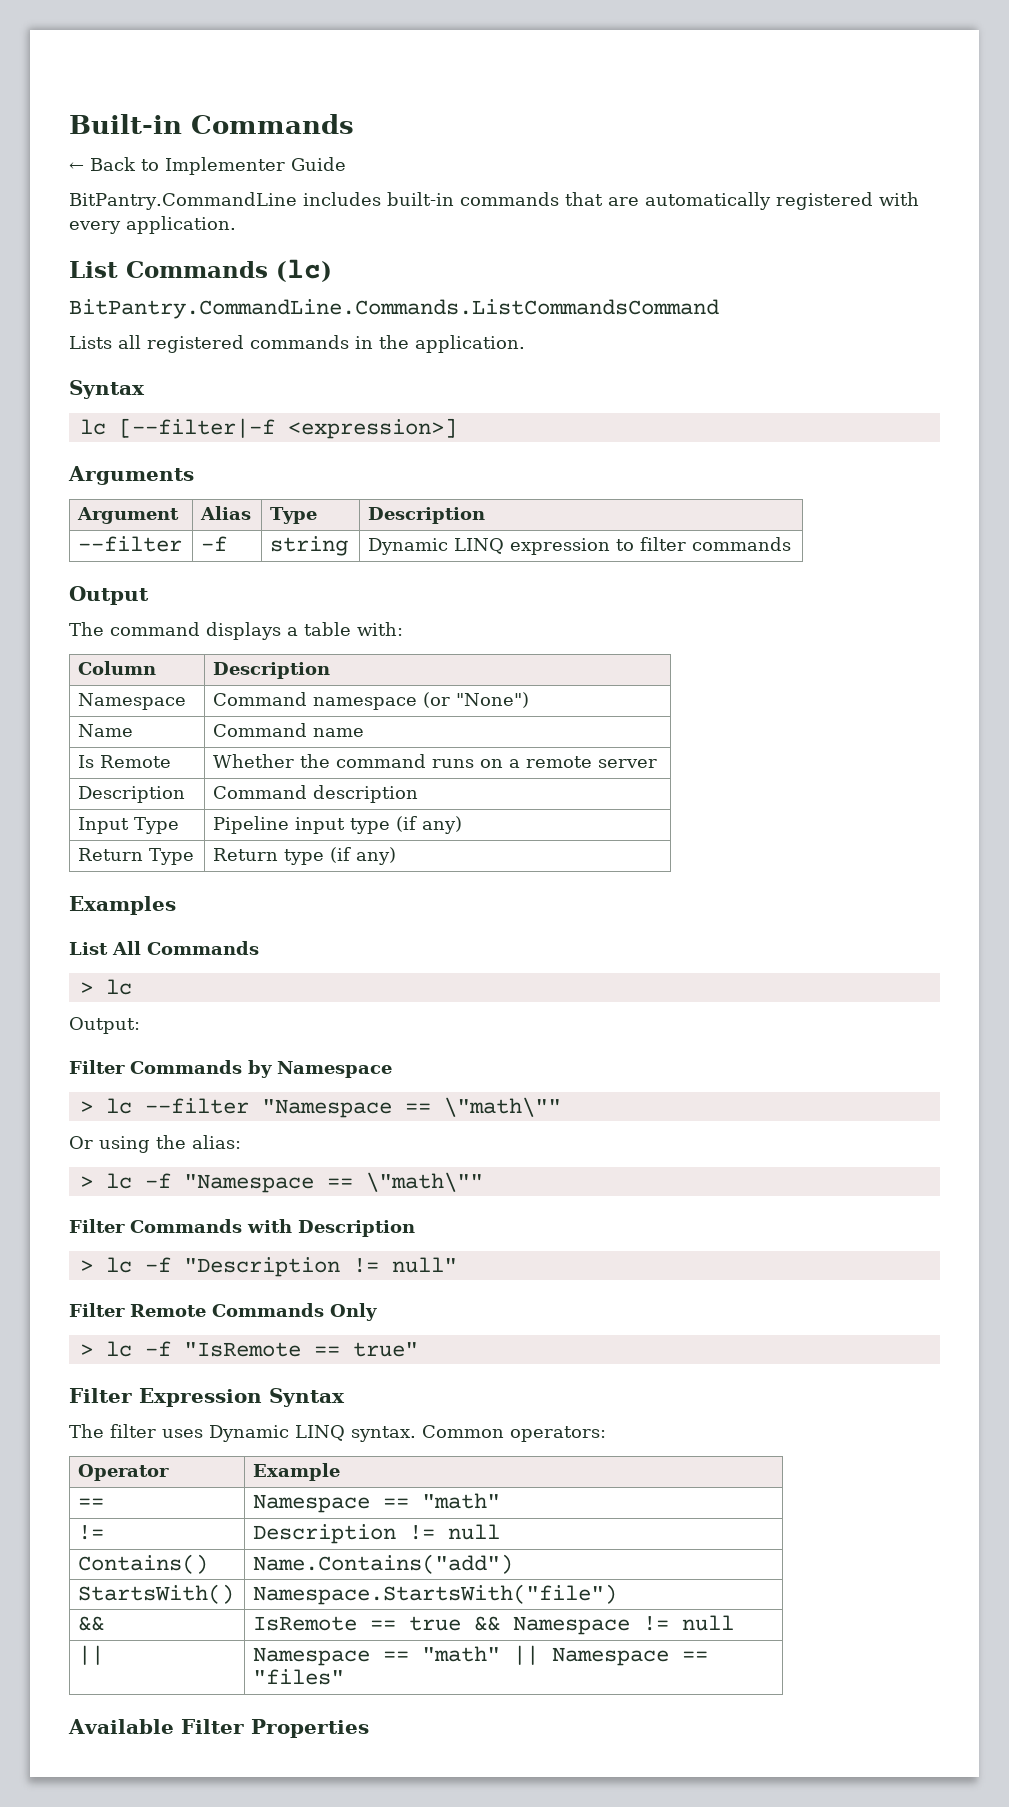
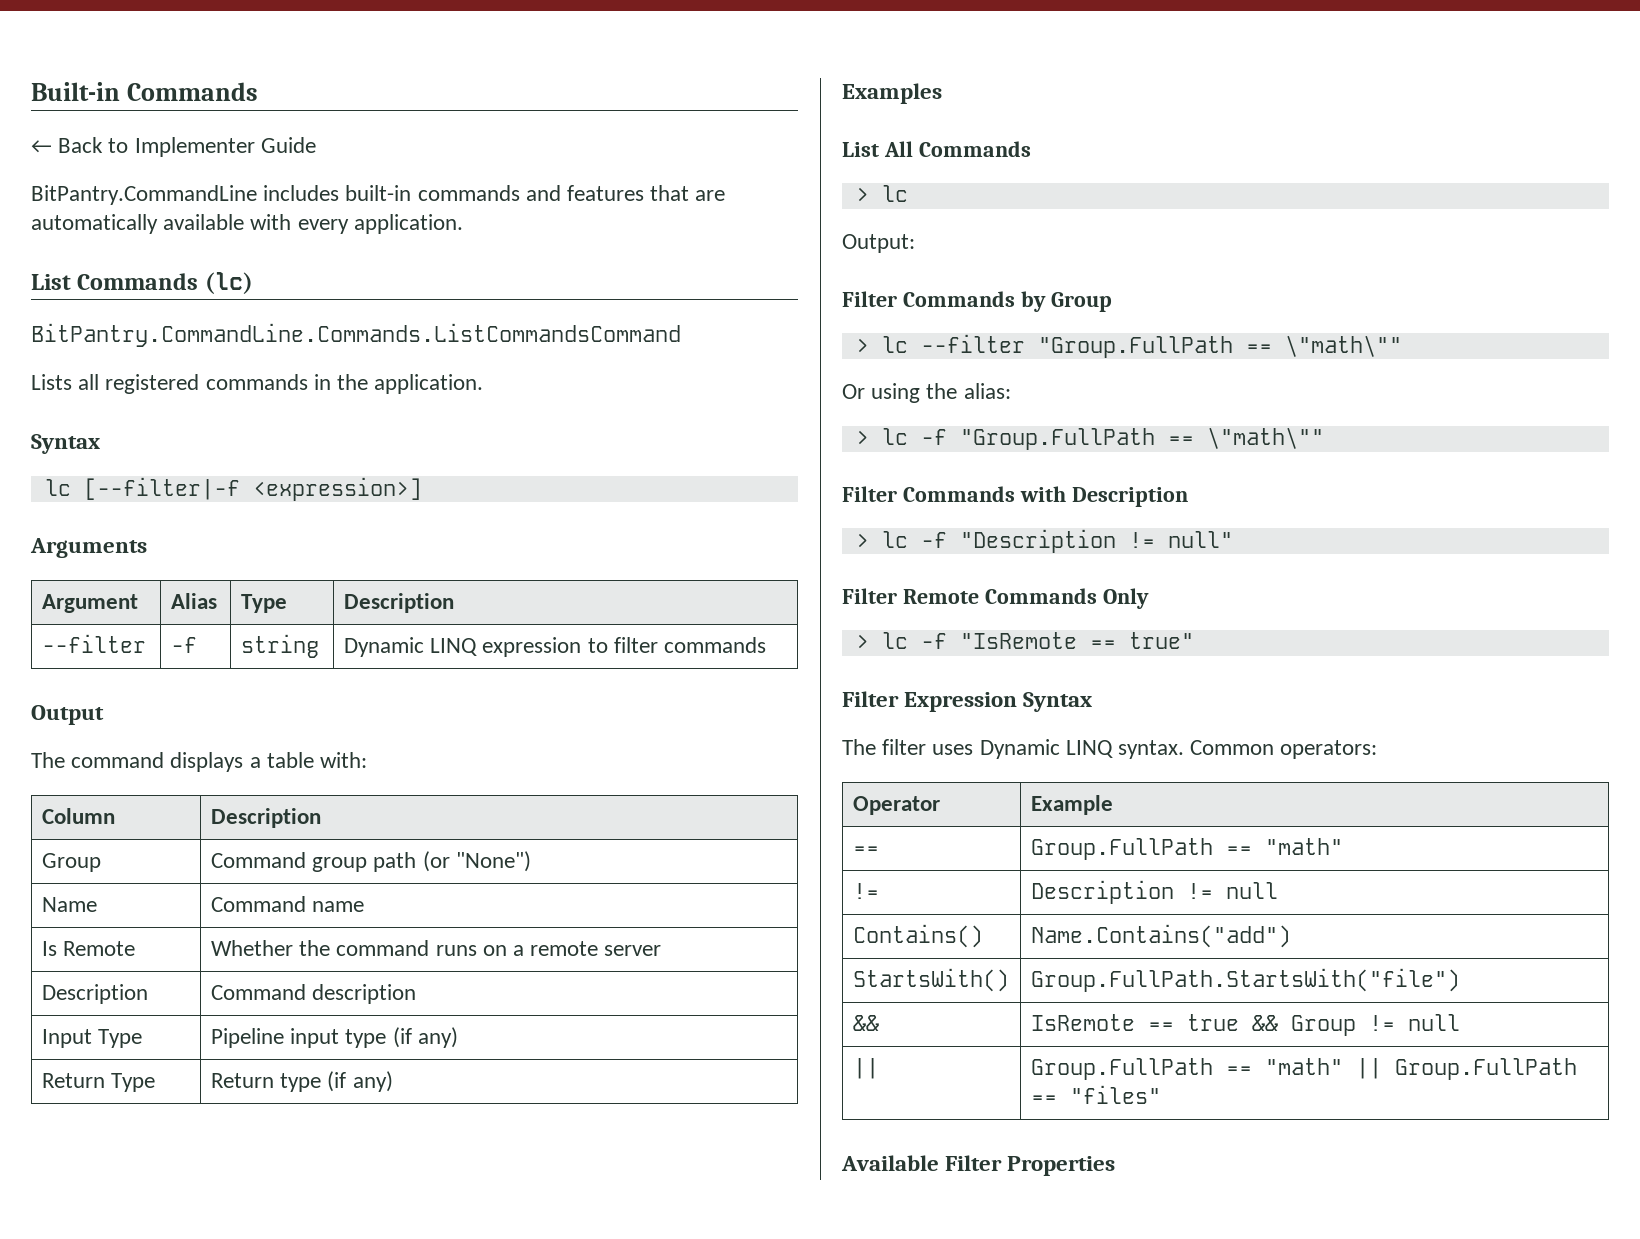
(559, 199) none -> [525,185,645,201] and features
[775,192,873,210] registered -> [163,214,245,230] available
[78,693,187,710] [213,692,418,710] Namespace | Command namespace -> [41,853,101,872] [210,852,417,872] Group | Command group path
[277,1061,392,1078] Namespace -> [1050,292,1112,312] Group
[261,1099,392,1118] "Namespace -> [1037,336,1233,358] "Group.FullPath
[183,1174,314,1193] "Namespace -> [959,428,1155,450] "Group.FullPath
[253,1494,371,1513] Namespace -> [1030,838,1213,860] Group.FullPath
[253,1584,618,1605] Namespace.StartsWith("file") -> [1030,968,1460,992] Group.FullPath.StartsWith("file")
[513,1616,631,1635] Namespace -> [1290,1015,1356,1036] Group
[253,1647,371,1666] Namespace -> [1030,1058,1213,1080] Group.FullPath
[552,1647,670,1666] Namespace -> [1394,1058,1577,1080] Group.FullPath

